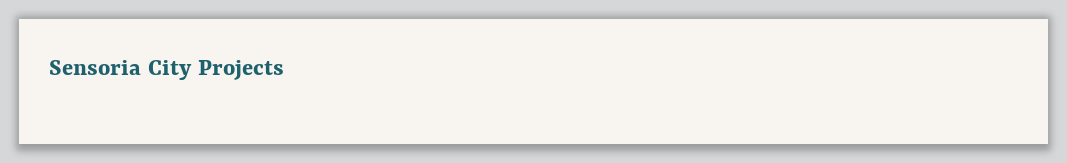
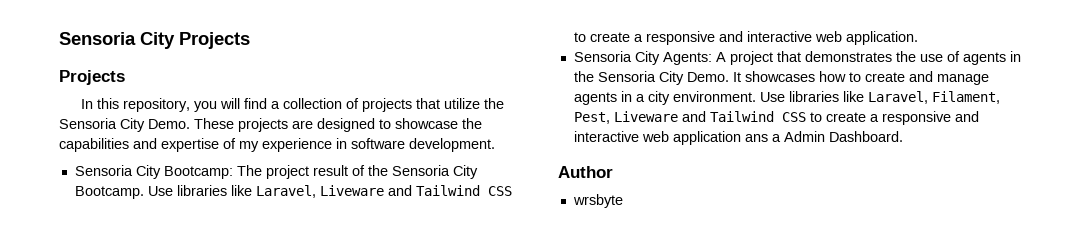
(285, 70) none -> [59,70,125,85] [81,98,505,112] [59,118,482,132] [59,138,495,152] [74,165,478,179] [74,185,512,199] [573,31,918,45] [573,51,1021,65] [573,71,989,85] [573,91,1000,105] [573,111,979,125] [573,131,903,145] [558,166,613,178] [572,194,623,208] // Projects // In this repository, you will find a collection of projects that utilize the Sensoria City Demo. These projects are designed to showcase the capabilities and expertise of my experience in software development. // Sensoria City Bootcamp: The project result of the Sensoria City Bootcamp. Use libraries like Laravel, Liveware and Tailwind CSS to create a responsive and interactive web application. // Sensoria City Agents: A project that demonstrates the use of agents in the Sensoria City Demo. It showcases how to create and manage agents in a city environment. Use libraries like Laravel, Filament, Pest, Liveware and Tailwind CSS to create a responsive and interactive web application ans a Admin Dashboard. // Author // wrsbyte

